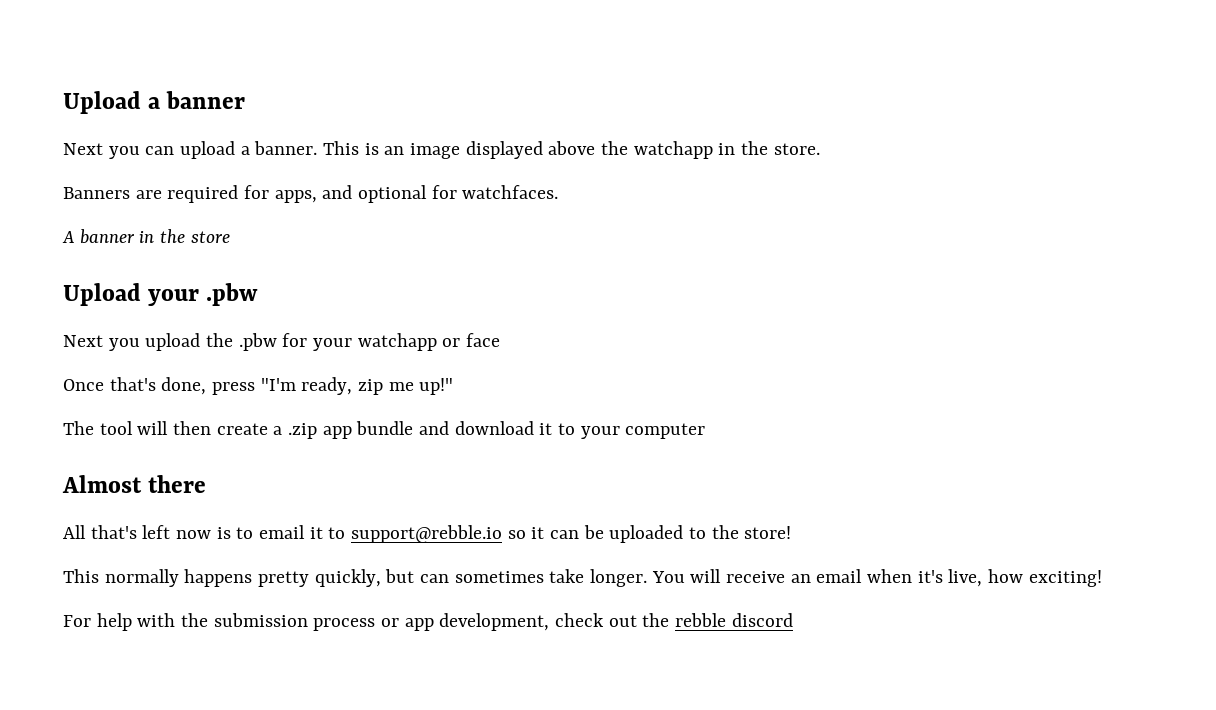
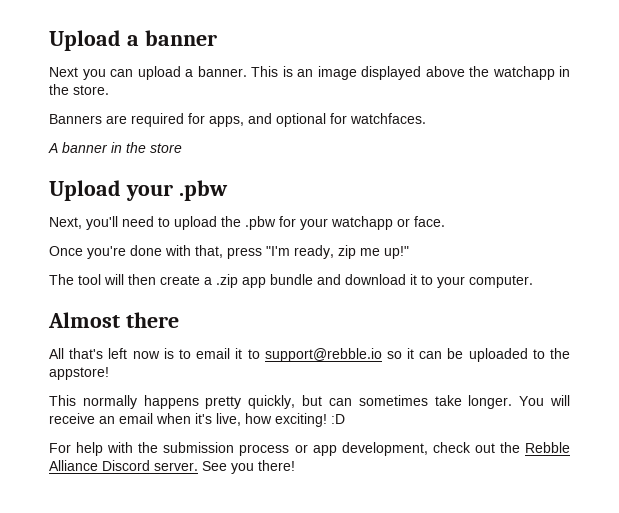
[63,335,140,351] Next you -> [49,216,170,230] Next, you'll need to
[466,333,501,347] face -> [414,216,445,227] face.
[109,377,207,395] that's done, -> [87,245,223,259] you're done with that,
[625,423,706,439] computer -> [469,275,533,288] computer.
[744,526,792,539] store! -> [49,367,109,380] appstore!
(1102, 578) none -> [331,414,345,424] :D
[675,613,793,627] rebble discord -> [524,442,570,453] [49,460,295,474] Rebble Alliance Discord server. See you there!

